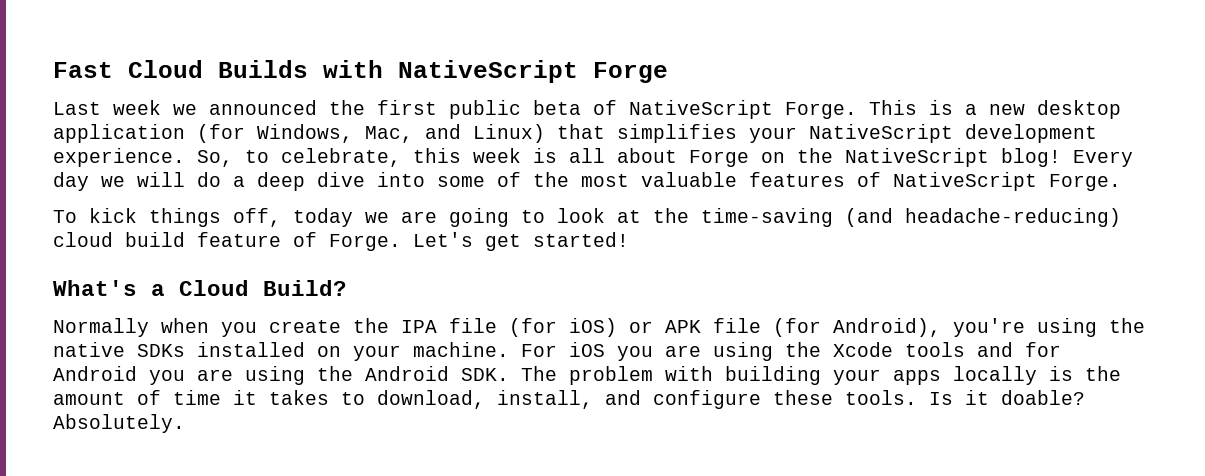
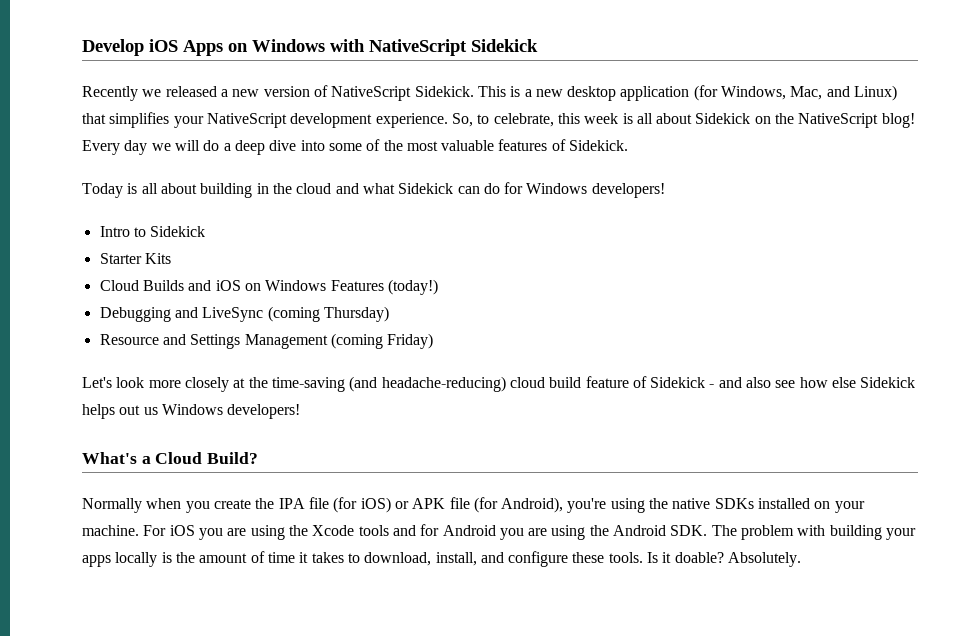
[53,60,668,83] [53,100,857,119] Fast Cloud Builds with NativeScript Forge // Last week we announced the first public beta of NativeScript Forge. -> [82,39,538,56] [82,85,474,101] Develop iOS Apps on Windows with NativeScript Sidekick // Recently we released a new version of NativeScript Sidekick.
[689,150,749,167] Forge -> [695,113,751,124] Sidekick
[893,172,1121,191] [53,208,605,227] NativeScript Forge. // To kick things off, today we are going to look -> [569,140,629,151] [82,182,665,198] [99,226,206,237] [99,253,171,264] [99,279,438,295] [99,306,389,322] [99,333,434,349] [82,377,229,392] Sidekick. // Today is all about building in the cloud and what Sidekick can do for Windows developers! // Intro to Sidekick // Starter Kits // Cloud Builds and iOS on Windows Features (today!) // Debugging and LiveSync (coming Thursday) // Resource and Settings Management (coming Friday) // Let's look more closely
[329,232,629,251] Forge. Let's get started! -> [650,377,916,388] [82,404,301,419] Sidekick - and also see how else Sidekick helps out us Windows developers!

